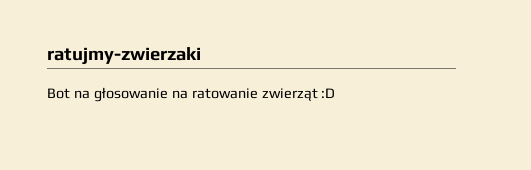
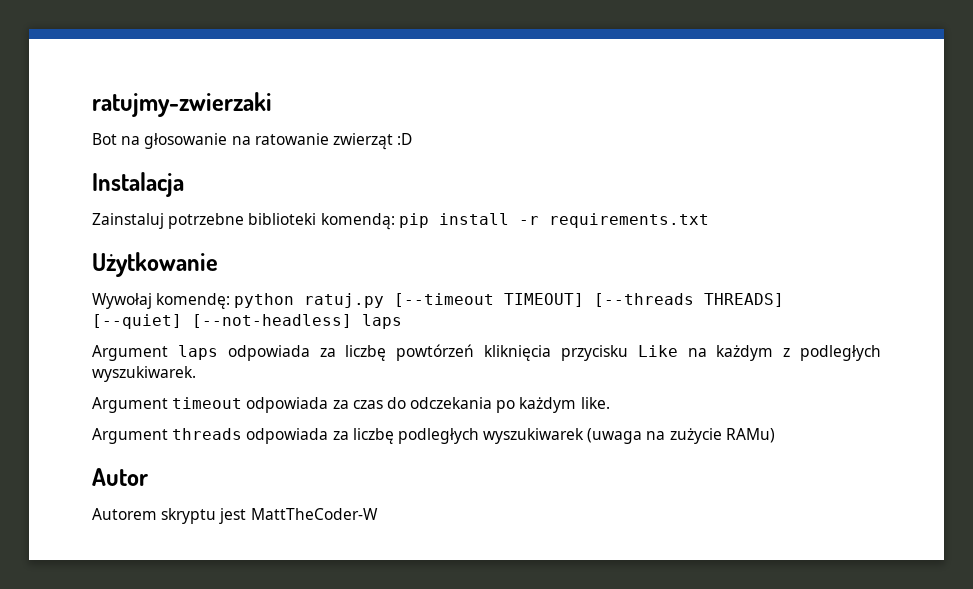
(336, 93) none -> [92,172,184,197] [92,213,709,230] [92,252,218,277] [92,293,785,309] [92,314,402,329] [92,344,882,361] [92,366,196,382] [92,397,610,413] [92,428,775,444] [92,468,148,486] [92,508,378,524] // Instalacja // Zainstaluj potrzebne biblioteki komendą: pip install -r requirements.txt // Użytkowanie // Wywołaj komendę: python ratuj.py [--timeout TIMEOUT] [--threads THREADS] [--quiet] [--not-headless] laps // Argument laps odpowiada za liczbę powtórzeń kliknięcia przycisku Like na każdym z podległych wyszukiwarek. // Argument timeout odpowiada za czas do odczekania po każdym like. // Argument threads odpowiada za liczbę podległych wyszukiwarek (uwaga na zużycie RAMu) // Autor // Autorem skryptu jest MattTheCoder-W

